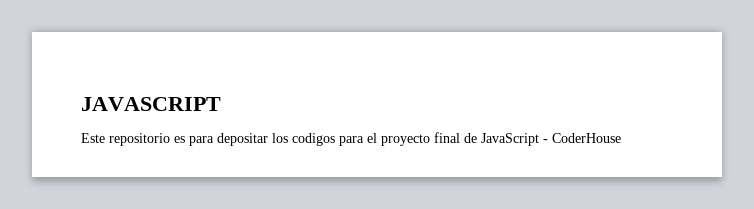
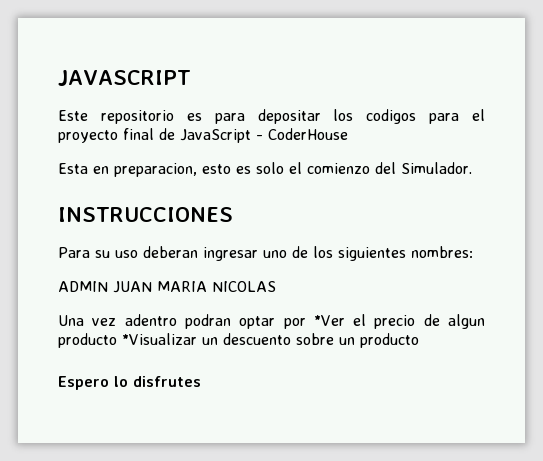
(621, 138) none -> [58,162,472,177] [58,207,233,222] [58,246,473,261] [58,281,276,293] [58,314,486,329] [58,333,419,348] [58,376,201,390] // Esta en preparacion, esto es solo el comienzo del Simulador. // INSTRUCCIONES // Para su uso deberan ingresar uno de los siguientes nombres: // ADMIN JUAN MARIA NICOLAS // Una vez adentro podran optar por *Ver el precio de algun producto *Visualizar un descuento sobre un producto // Espero lo disfrutes

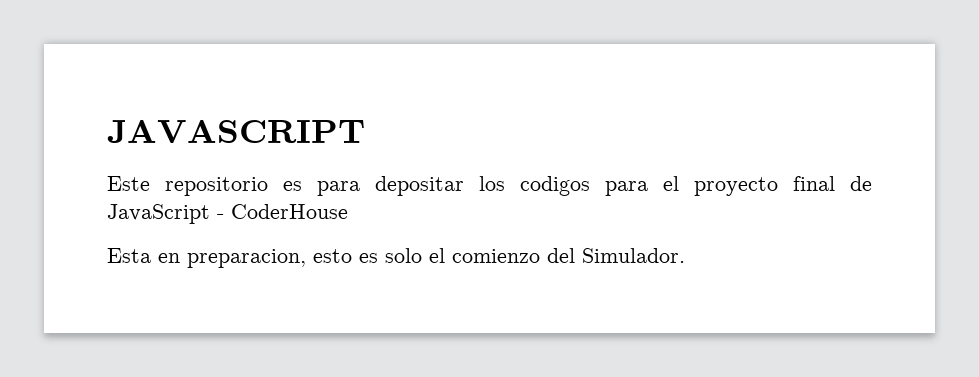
[58,207,233,222] [58,246,473,261] [58,281,276,293] [58,314,486,329] [58,333,419,348] [58,376,201,390] // INSTRUCCIONES // Para su uso deberan ingresar uno de los siguientes nombres: // ADMIN JUAN MARIA NICOLAS // Una vez adentro podran optar por *Ver el precio de algun producto *Visualizar un descuento sobre un producto // Espero lo disfrutes -> (685, 255) none

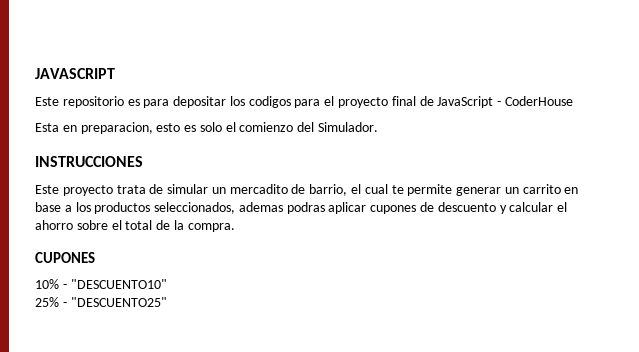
(685, 255) none -> [35,156,143,167] [35,184,579,196] [35,202,568,214] [35,220,235,232] [35,252,95,263] [35,279,167,289] [35,297,167,307] // INSTRUCCIONES // Este proyecto trata de simular un mercadito de barrio, el cual te permite generar un carrito en base a los productos seleccionados, ademas podras aplicar cupones de descuento y calcular el ahorro sobre el total de la compra. // CUPONES // 10% - "DESCUENTO10" // 25% - "DESCUENTO25"

